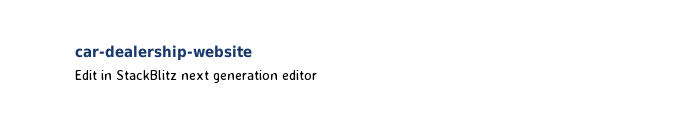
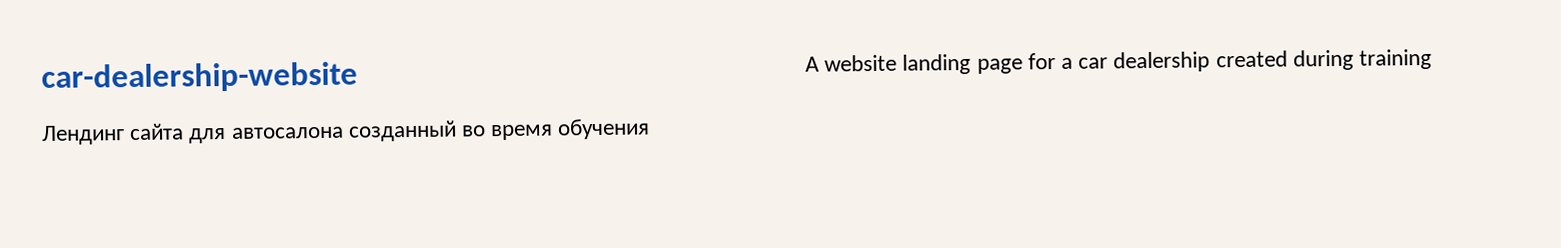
[75,70,317,83] Edit in StackBlitz next generation editor -> [41,118,651,145] [805,48,1433,75] Лендинг сайта для автосалона созданный во время обучения // A website landing page for a car dealership created during training

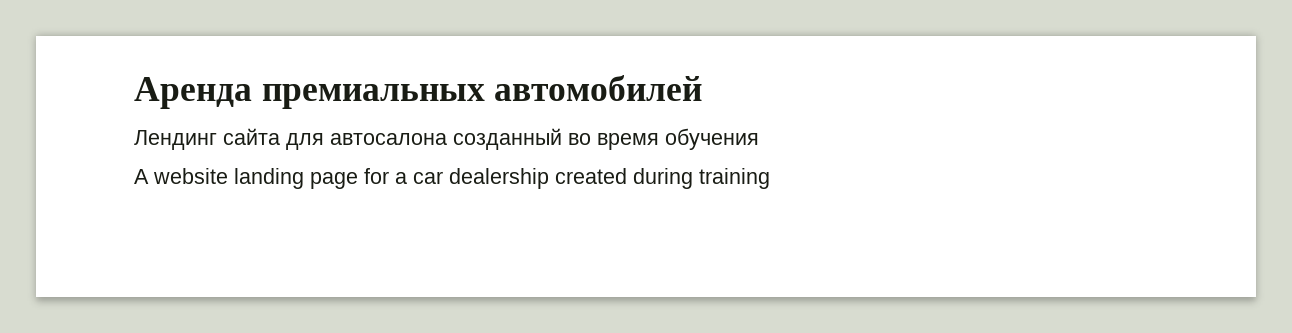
[41,61,358,93] car-dealership-website -> [134,75,703,109] Аренда премиальных автомобилей

